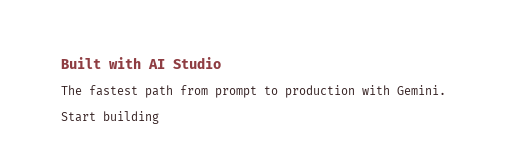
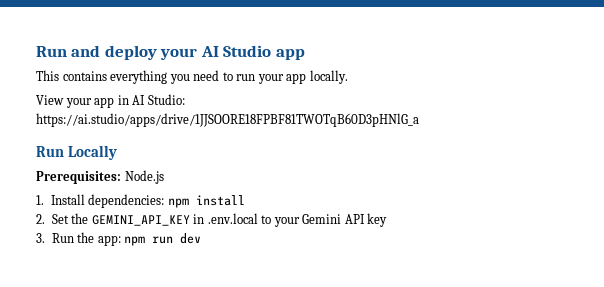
[61,57,221,69] [61,85,446,98] [61,111,159,124] Built with AI Studio // The fastest path from prompt to production with Gemini. // Start building -> [36,45,305,60] [36,70,348,84] [36,94,185,108] [36,113,419,127] [36,145,118,160] [36,170,164,184] [36,194,245,208] [36,213,388,227] [36,232,202,246] Run and deploy your AI Studio app // This contains everything you need to run your app locally. // View your app in AI Studio: https://ai.studio/apps/drive/1JJSOORE18FPBF81TWOTqB60D3pHNlG_a // Run Locally // Prerequisites: Node.js // 1. Install dependencies: npm install // 2. Set the GEMINI_API_KEY in .env.local to your Gemini API key // 3. Run the app: npm run dev

